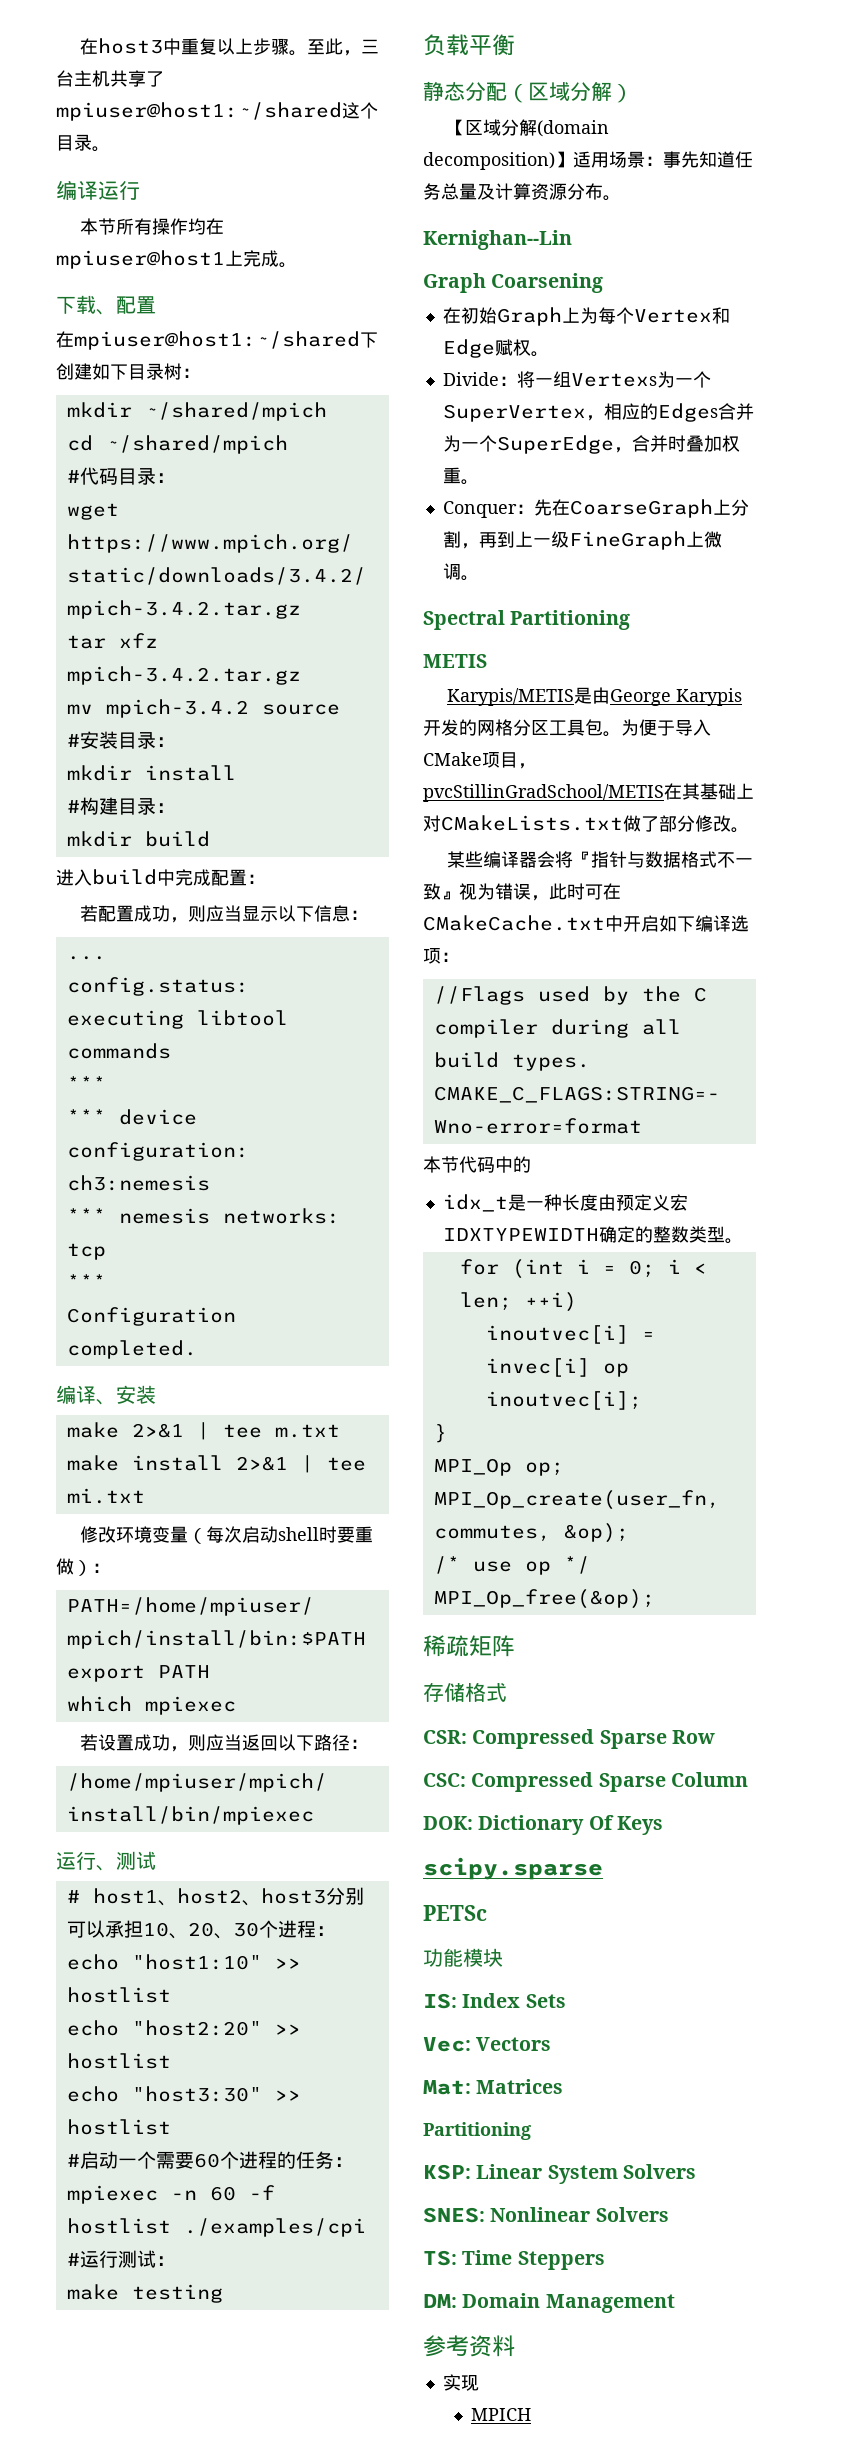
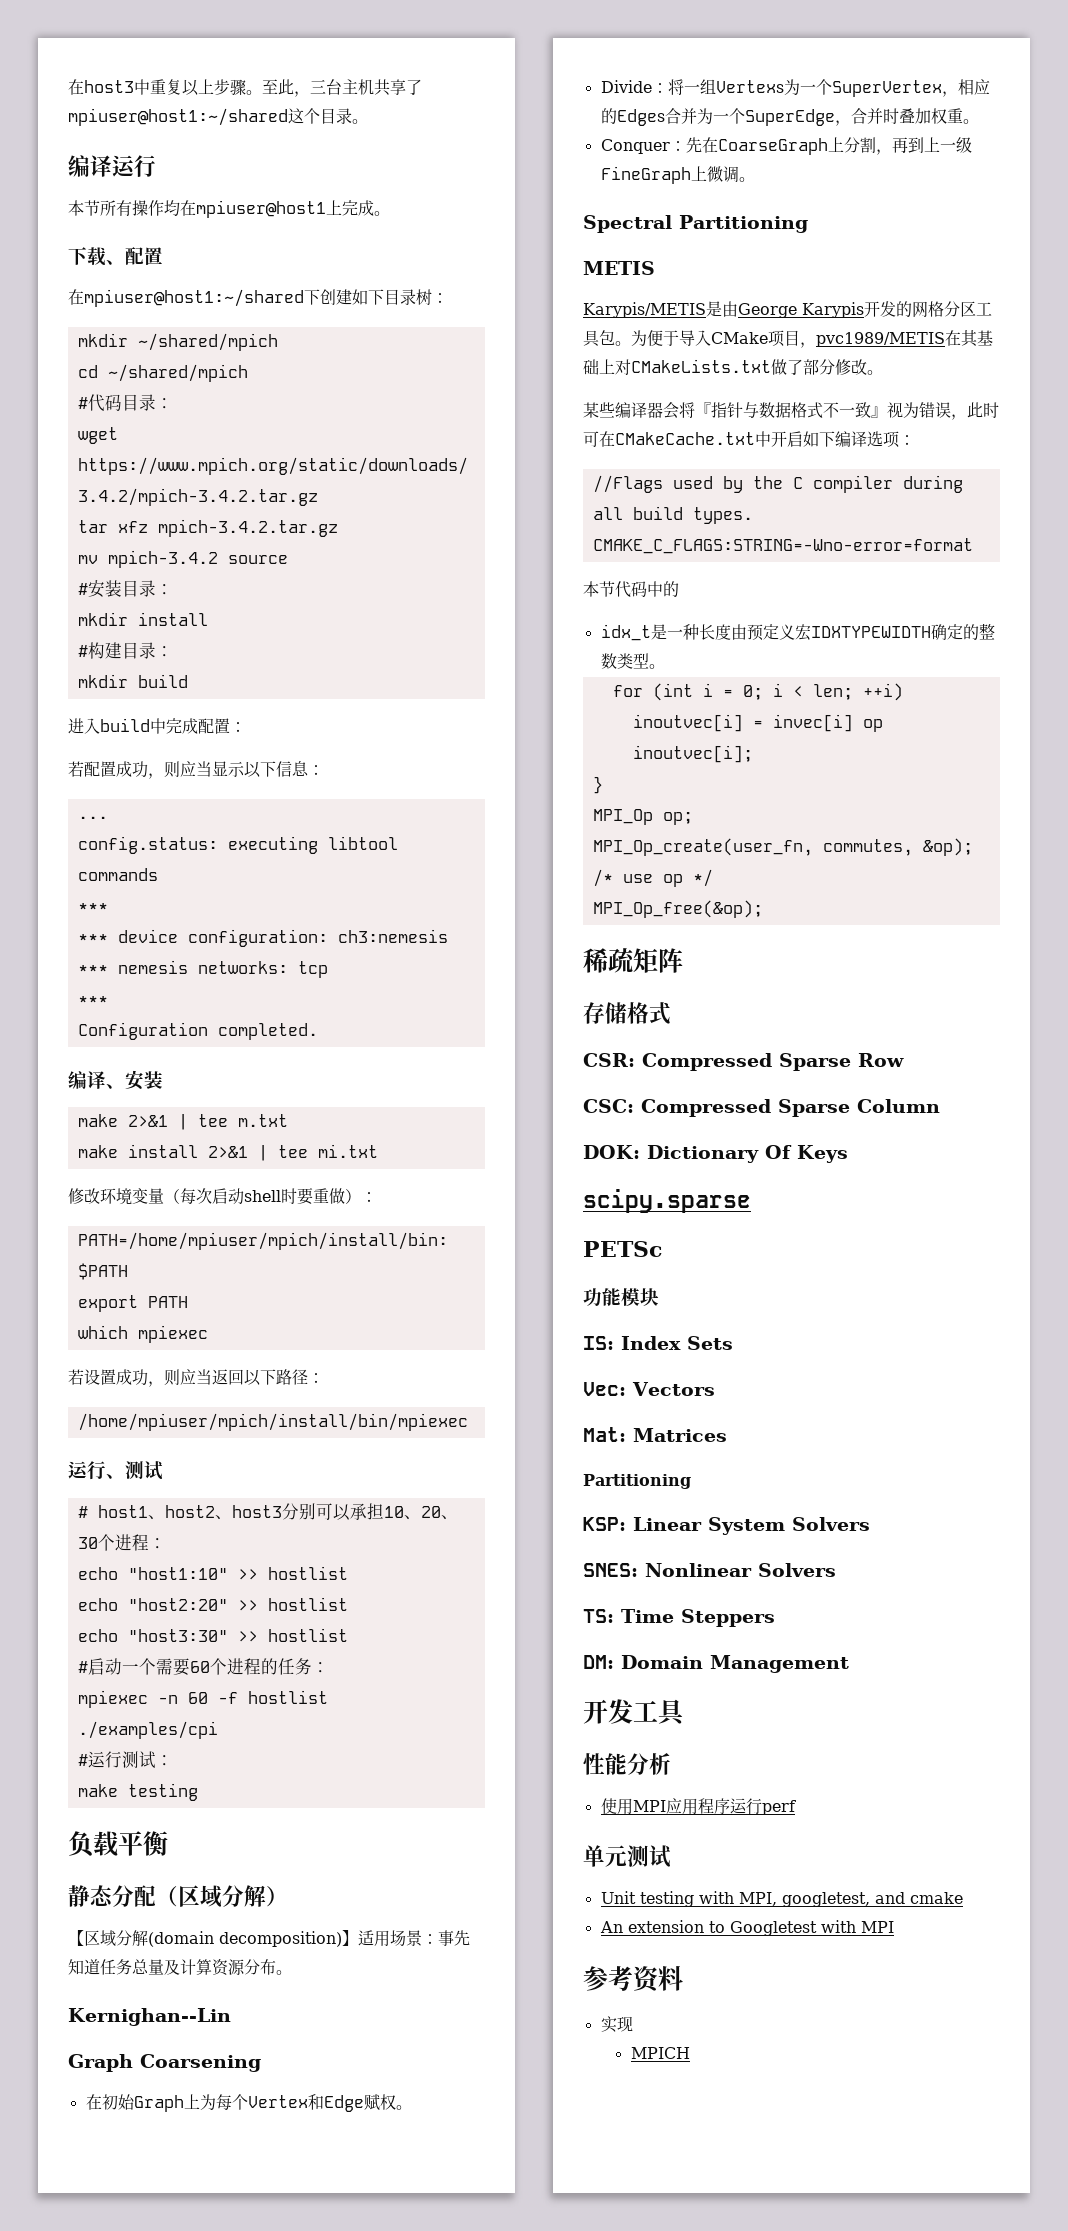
[423,784,664,802] pvcStillinGradSchool/METIS -> [816,332,945,347] pvc1989/METIS
(675, 2303) none -> [583,1699,686,1726] [583,1753,671,1775] [600,1798,796,1815] [583,1845,671,1868] [600,1891,963,1907] [599,1920,894,1936] // 开发工具 // 性能分析 // 使用MPI应用程序运行perf // 单元测试 // Unit testing with MPI, googletest, and cmake // An extension to Googletest with MPI

